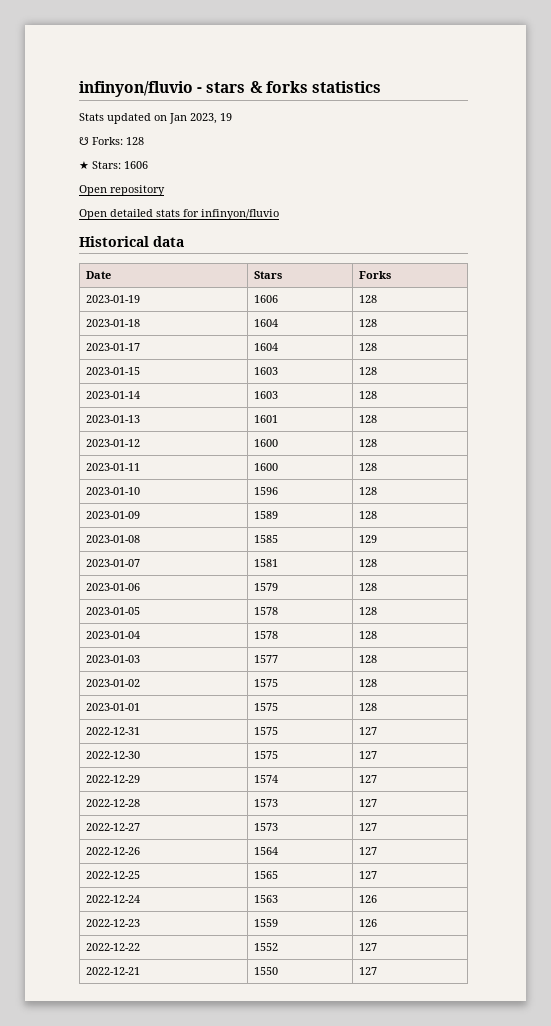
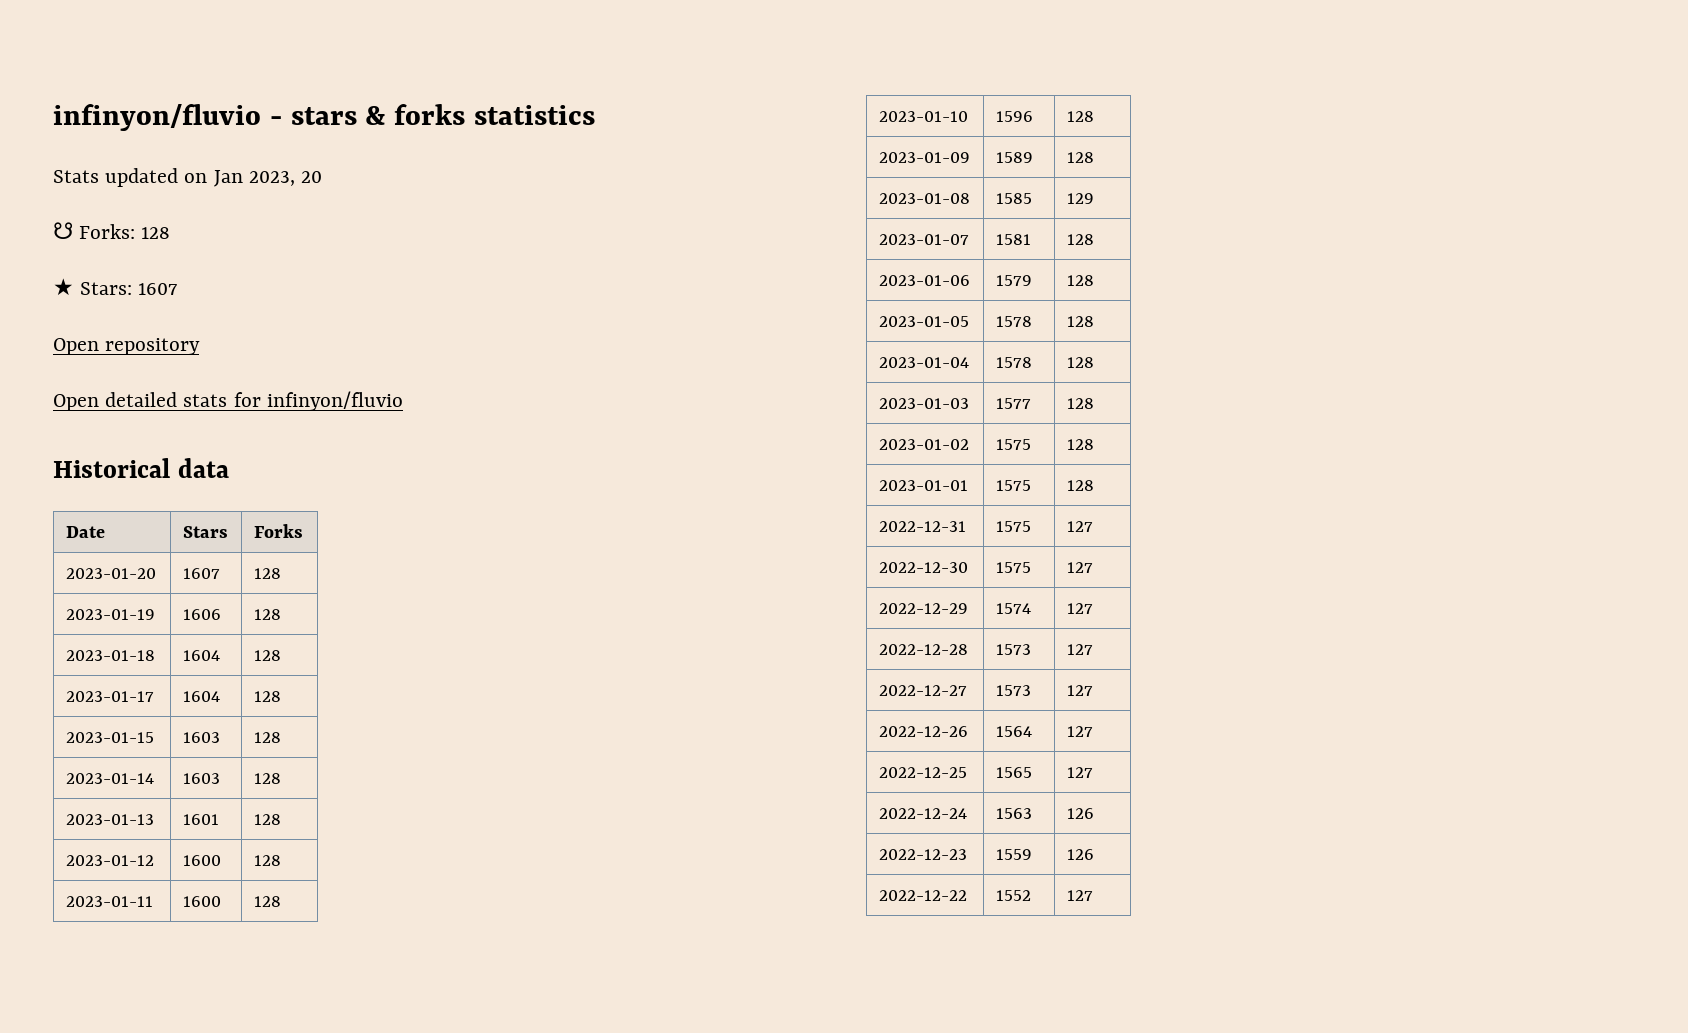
[220,113,232,121] 19 -> [301,171,323,183] 20
[124,161,148,169] 1606 -> [138,283,178,295] 1607
(391, 275) none -> [65,568,156,579] [182,568,220,579] [253,568,281,579] // 2023-01-20 | 1607 | 128
[85,967,140,975] [253,967,278,975] [358,967,377,975] // 2022-12-21 | 1550 | 127 -> (1093, 895) none

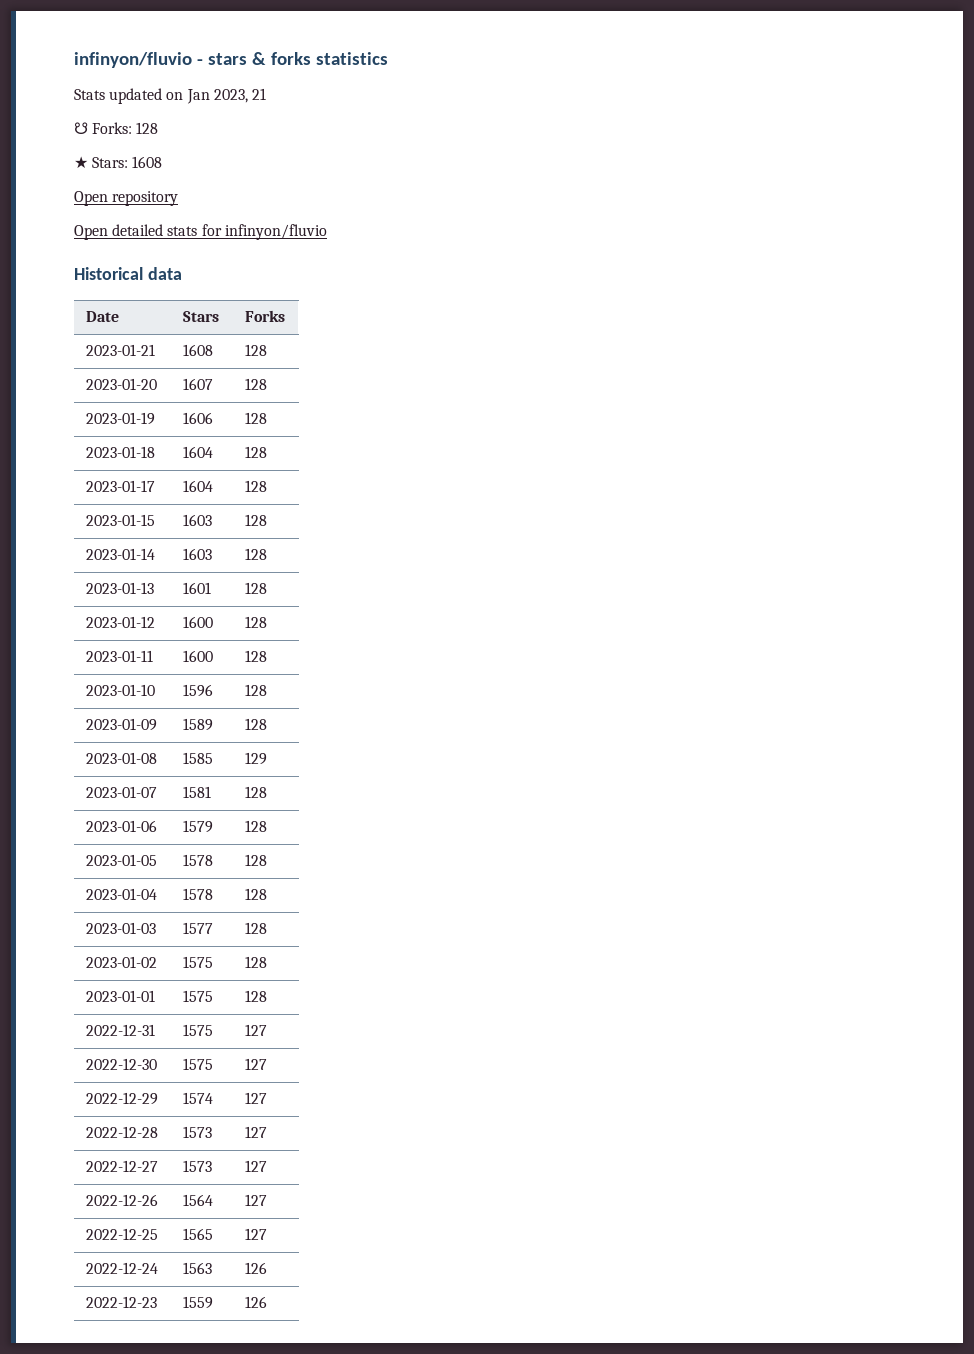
[301,171,323,183] 20 -> [251,88,266,100] 21
[138,283,178,295] 1607 -> [132,156,163,168] 1608
(303, 531) none -> [86,344,156,356] [183,344,214,356] [245,344,268,356] // 2023-01-21 | 1608 | 128
[878,890,967,901] [995,890,1031,901] [1066,890,1093,901] // 2022-12-22 | 1552 | 127 -> (268, 1302) none

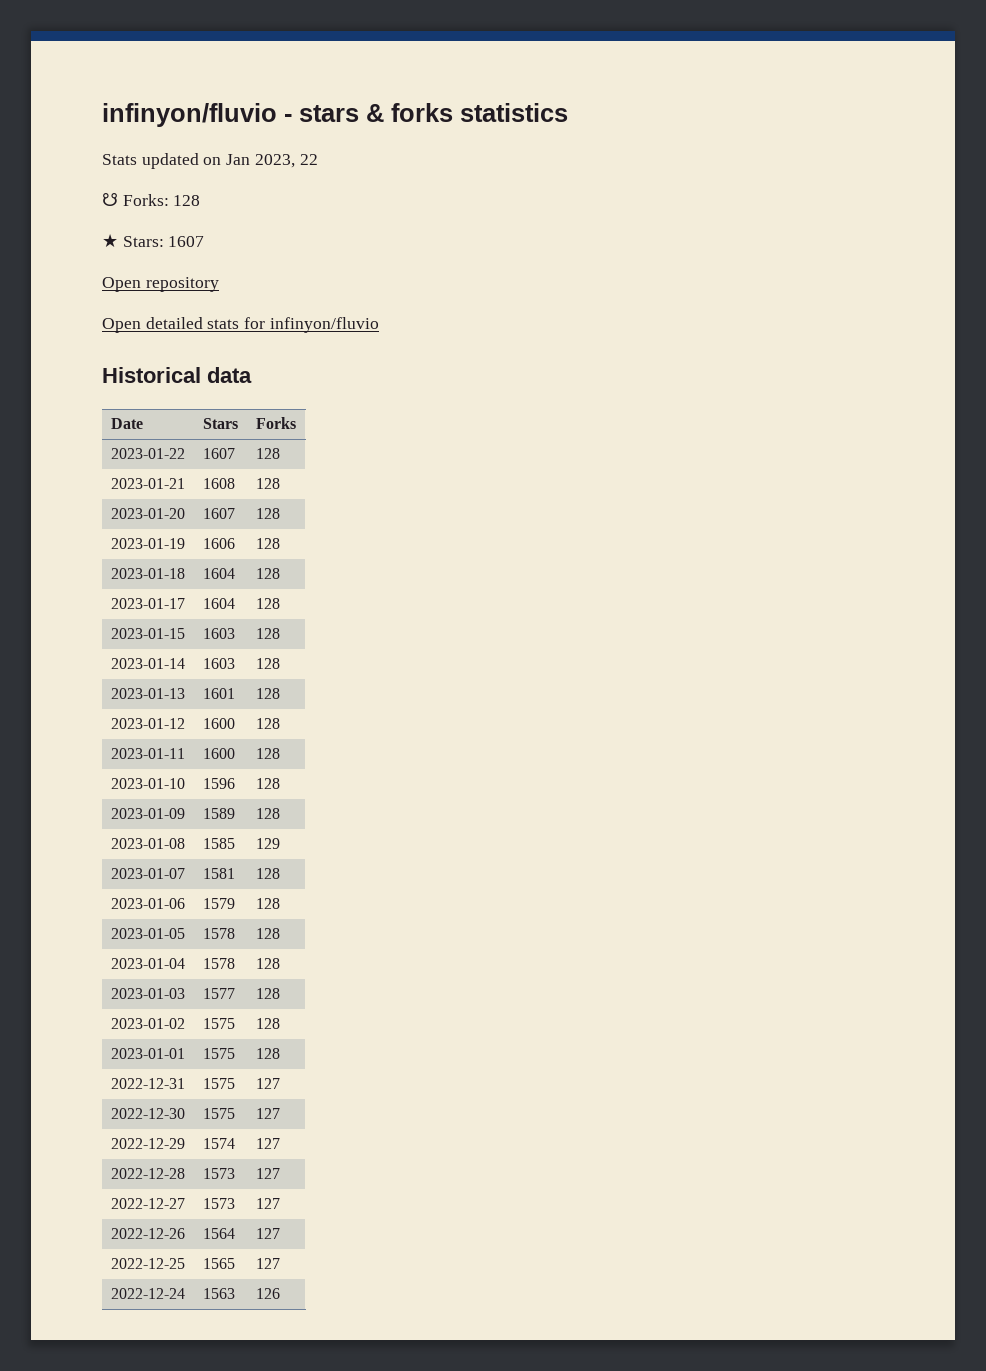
[251,88,266,100] 21 -> [299,154,318,165] 22
[132,156,163,168] 1608 -> [168,236,205,247] 1607
(286, 316) none -> [110,448,185,459] [202,448,235,459] [255,448,280,459] // 2023-01-22 | 1607 | 128
[86,1296,158,1308] [183,1296,214,1309] [245,1296,268,1308] // 2022-12-23 | 1559 | 126 -> (280, 1293) none

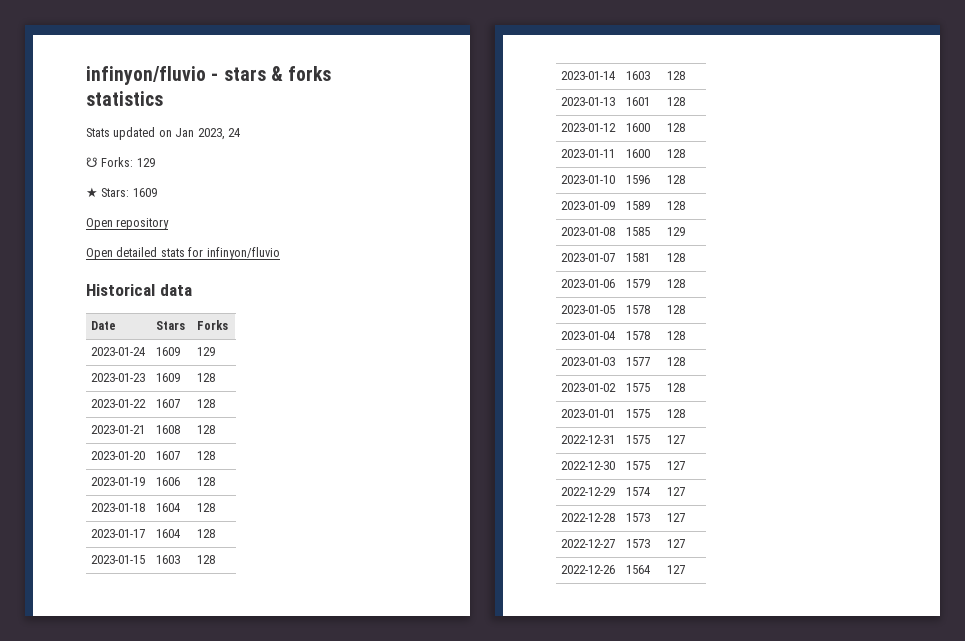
[299,154,318,165] 22 -> [227,128,240,137] 24
[173,195,201,206] 128 -> [136,158,155,167] 129
[168,236,205,247] 1607 -> [132,188,157,197] 1609
(296, 423) none -> [91,347,146,356] [156,347,181,356] [197,347,216,356] [91,373,146,382] [156,373,181,382] [197,373,216,382] // 2023-01-24 | 1609 | 129 // 2023-01-23 | 1609 | 128
[110,1258,185,1269] [202,1258,235,1269] [255,1258,280,1269] [110,1288,185,1299] [202,1288,235,1299] [255,1288,280,1299] // 2022-12-25 | 1565 | 127 // 2022-12-24 | 1563 | 126 -> (686, 569) none

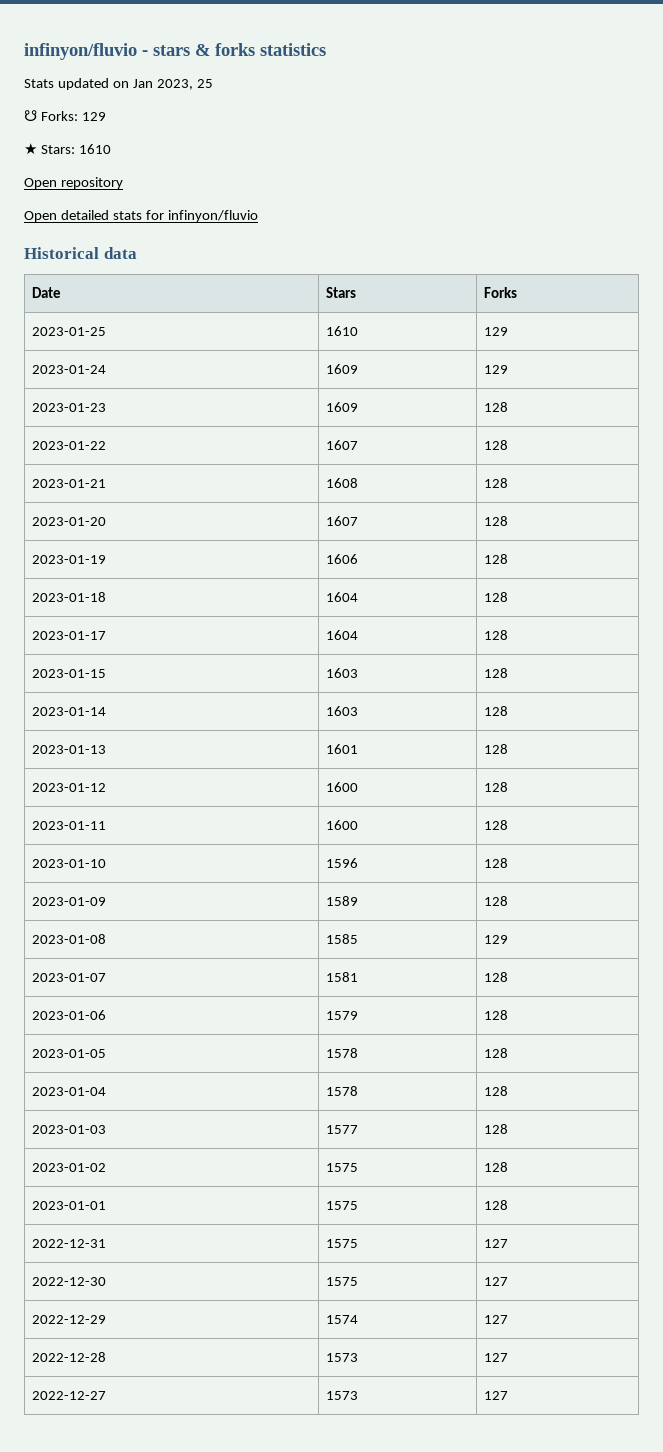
[227,128,240,137] 24 -> [196,79,213,88] 25
[132,188,157,197] 1609 -> [78,144,111,154] 1610
(229, 325) none -> [31,327,106,336] [325,326,358,336] [483,327,508,336] // 2023-01-25 | 1610 | 129
[561,565,616,574] [626,565,651,574] [667,565,686,574] // 2022-12-26 | 1564 | 127 -> (508, 1395) none

